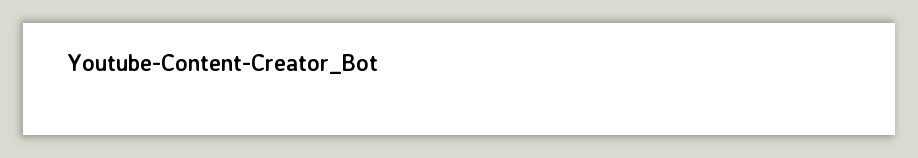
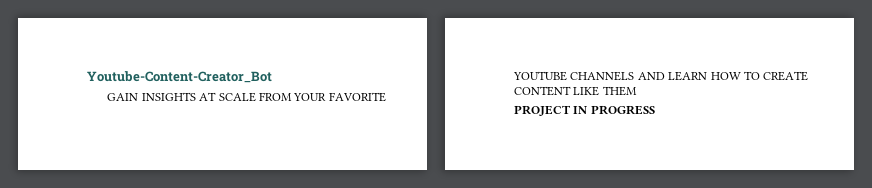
(378, 64) none -> [107,92,386,102] [513,71,809,81] [514,86,637,96] [514,105,655,116] // GAIN INSIGHTS AT SCALE FROM YOUR FAVORITE YOUTUBE CHANNELS AND LEARN HOW TO CREATE CONTENT LIKE THEM // PROJECT IN PROGRESS

